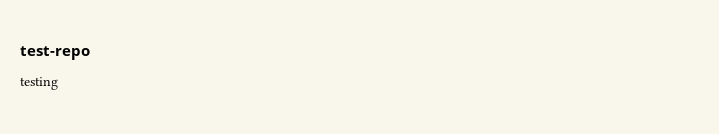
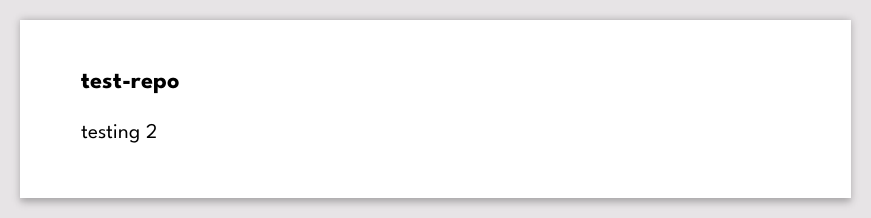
(58, 83) none -> [145,123,157,138] 2

